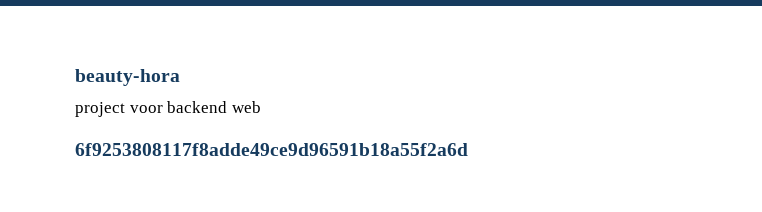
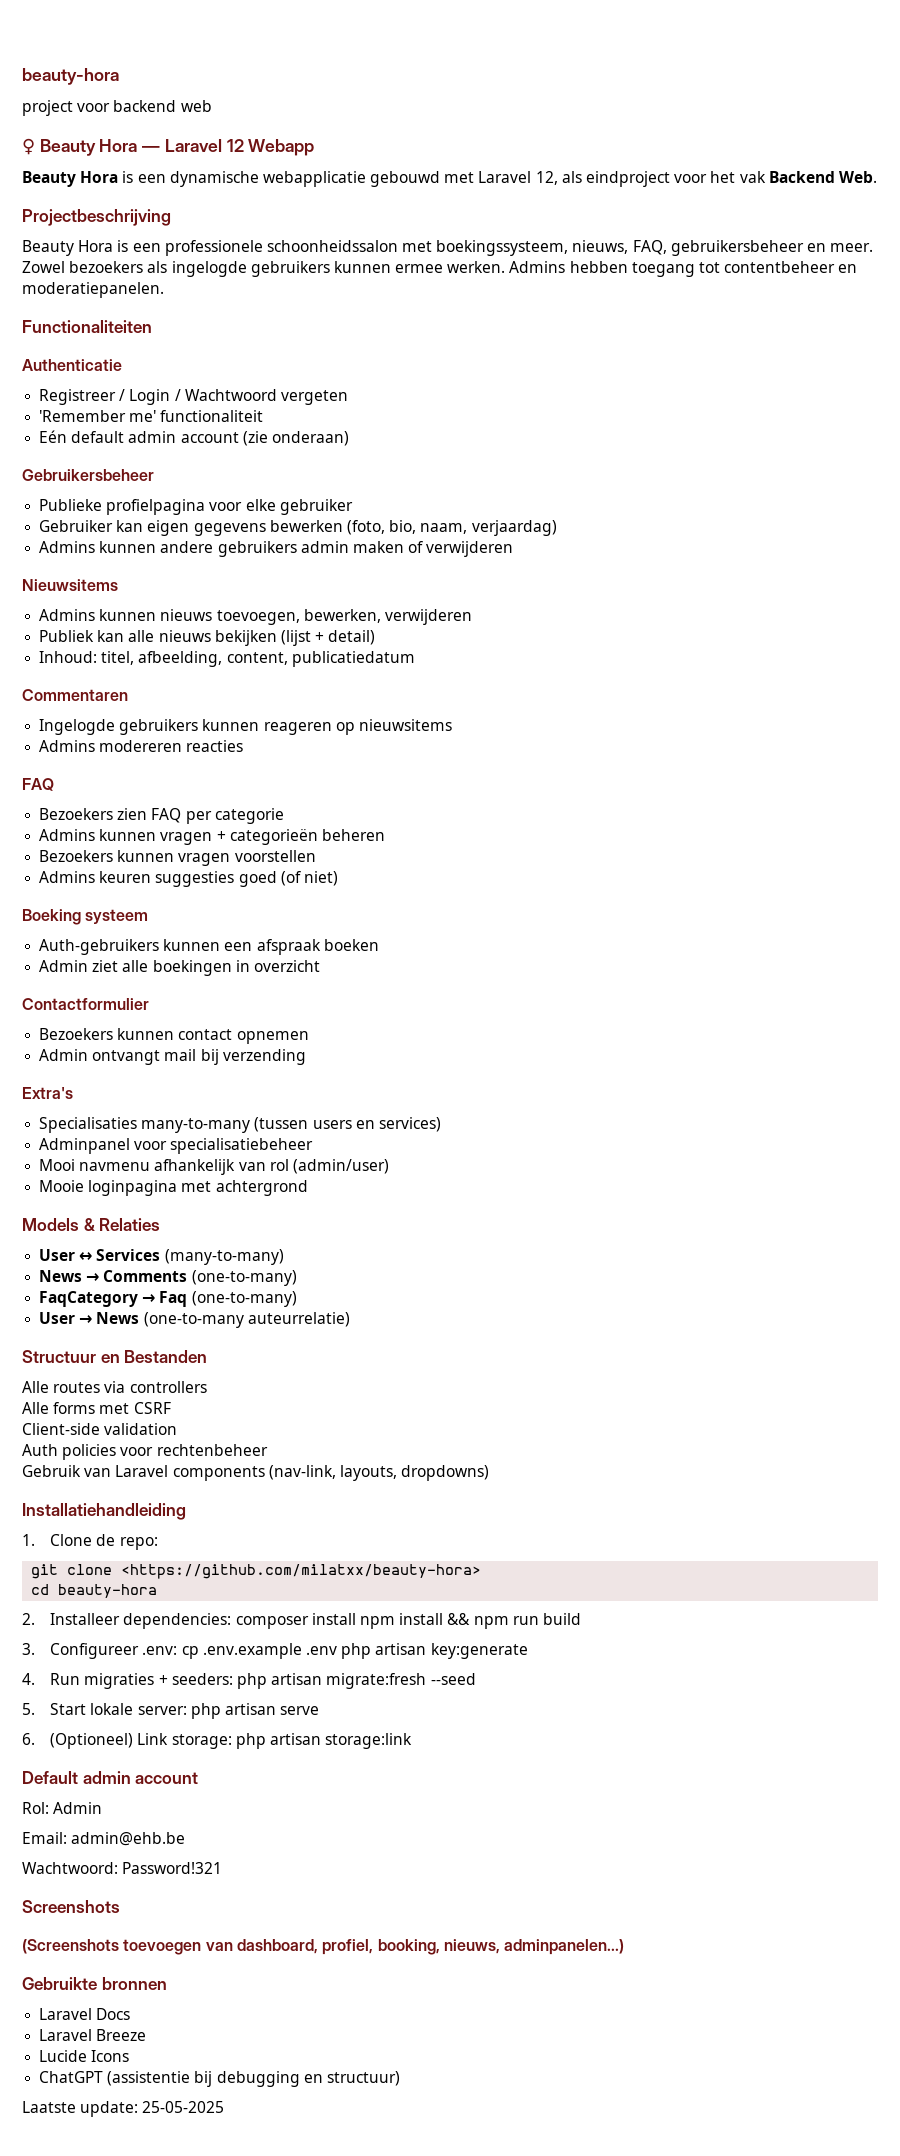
[75,143,468,156] 6f9253808117f8adde49ce9d96591b18a55f2a6d -> [22,138,315,156] [22,171,877,187] [22,209,171,226] [22,240,874,256] [22,261,858,277] [22,282,164,298] [22,320,152,333] [22,359,122,371] [39,389,348,405] [39,410,264,422] [39,430,349,446] [22,469,154,481] [39,499,353,515] [39,520,557,536] [39,541,514,557] [22,579,118,591] [39,609,472,625] [39,630,376,646] [39,651,415,667] [22,689,128,701] [39,719,452,735] [39,740,244,752] [22,778,54,791] [39,808,284,824] [39,829,385,845] [39,850,316,866] [39,871,338,887] [22,909,149,925] [39,939,379,955] [39,960,320,976] [22,998,149,1010] [39,1028,309,1044] [39,1049,306,1065] [22,1087,73,1099] [39,1117,441,1133] [39,1138,314,1154] [39,1159,389,1175] [39,1180,308,1196] [22,1218,161,1231] [39,1249,284,1265] [39,1270,297,1286] [39,1291,297,1307] [39,1312,350,1328] [22,1350,208,1363] [22,1381,207,1393] [22,1402,171,1414] [22,1423,178,1435] [22,1444,268,1460] [22,1465,490,1481] [22,1503,186,1520] [22,1534,158,1550] [31,1564,482,1579] [31,1584,158,1598] [22,1613,581,1629] [22,1643,528,1659] [22,1673,476,1689] [22,1703,320,1719] [22,1733,413,1749] [22,1771,199,1784] [22,1802,103,1814] [22,1832,186,1846] [22,1862,223,1874] [22,1900,120,1913] [22,1939,625,1955] [22,1977,167,1990] [39,2008,131,2020] [39,2029,147,2041] [39,2050,130,2062] [39,2071,400,2087] [22,2101,225,2117] ♀ Beauty Hora — Laravel 12 Webapp // Beauty Hora is een dynamische webapplicatie gebouwd met Laravel 12, als eindproject voor het vak Backend Web. // Projectbeschrijving // Beauty Hora is een professionele schoonheidssalon met boekingssysteem, nieuws, FAQ, gebruikersbeheer en meer. Zowel bezoekers als ingelogde gebruikers kunnen ermee werken. Admins hebben toegang tot contentbeheer en moderatiepanelen. // Functionaliteiten // Authenticatie // Registreer / Login / Wachtwoord vergeten // 'Remember me' functionaliteit // Eén default admin account (zie onderaan) // Gebruikersbeheer // Publieke profielpagina voor elke gebruiker // Gebruiker kan eigen gegevens bewerken (foto, bio, naam, verjaardag) // Admins kunnen andere gebruikers admin maken of verwijderen // Nieuwsitems // Admins kunnen nieuws toevoegen, bewerken, verwijderen // Publiek kan alle nieuws bekijken (lijst + detail) // Inhoud: titel, afbeelding, content, publicatiedatum // Commentaren // Ingelogde gebruikers kunnen reageren op nieuwsitems // Admins modereren reacties // FAQ // Bezoekers zien FAQ per categorie // Admins kunnen vragen + categorieën beheren // Bezoekers kunnen vragen voorstellen // Admins keuren suggesties goed (of niet) // Boeking systeem // Auth-gebruikers kunnen een afspraak boeken // Admin ziet alle boekingen in overzicht // Contactformulier // Bezoekers kunnen contact opnemen // Admin ontvangt mail bij verzending // Extra's // Specialisaties many-to-many (tussen users en services) // Adminpanel voor specialisatiebeheer // Mooi navmenu afhankelijk van rol (admin/user) // Mooie loginpagina met achtergrond // Models & Relaties // User ↔ Services (many-to-many) // News → Comments (one-to-many) // FaqCategory → Faq (one-to-many) // User → News (one-to-many auteurrelatie) // Structuur en Bestanden // Alle routes via controllers // Alle forms met CSRF // Client-side validation // Auth policies voor rechtenbeheer // Gebruik van Laravel components (nav-link, layouts, dropdowns) // Installatiehandleiding // 1. Clone de repo: // git clone <https://github.com/milatxx/beauty-hora> // cd beauty-hora // 2. Installeer dependencies: composer install npm install && npm run build // 3. Configureer .env: cp .env.example .env php artisan key:generate // 4. Run migraties + seeders: php artisan migrate:fresh --seed // 5. Start lokale server: php artisan serve // 6. (Optioneel) Link storage: php artisan storage:link // Default admin account // Rol: Admin // Email: admin@ehb.be // Wachtwoord: Password!321 // Screenshots // (Screenshots toevoegen van dashboard, profiel, booking, nieuws, adminpanelen...) // Gebruikte bronnen // Laravel Docs // Laravel Breeze // Lucide Icons // ChatGPT (assistentie bij debugging en structuur) // Laatste update: 25-05-2025

